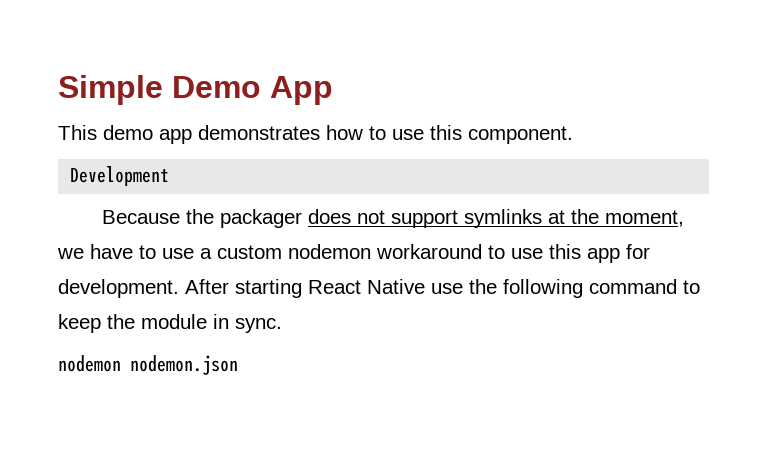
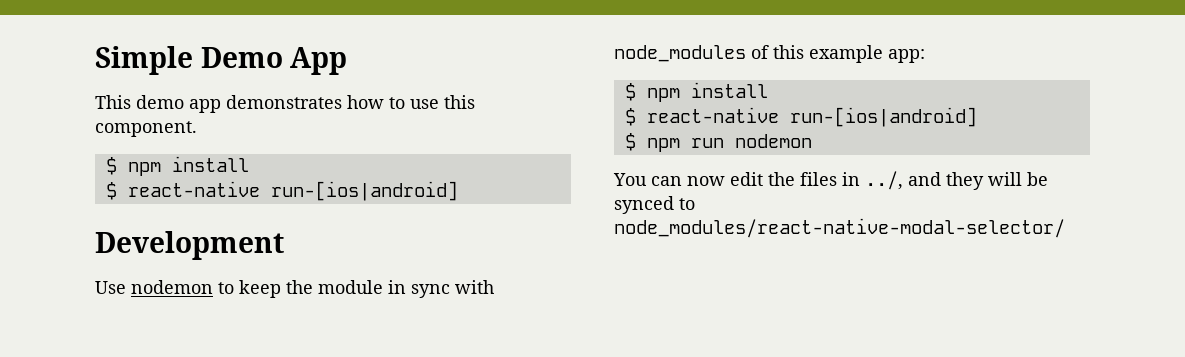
[70,166,170,186] [101,209,684,228] [57,244,650,263] [58,279,677,298] Development // Because the packager does not support symlinks at the moment, we have to use a custom nodemon workaround to use this app for development. After starting React Native use the following command -> [105,156,249,176] [105,181,458,201] [95,231,284,260] [95,280,213,294] $ npm install // $ react-native run-[ios|android] // Development // Use nodemon
[235,318,282,333] [58,355,238,375] sync. // nodemon nodemon.json -> [411,280,494,298] [614,45,925,63] [624,82,768,102] [624,107,977,127] [624,133,812,152] [613,171,1048,190] [614,196,695,214] [614,218,1065,238] sync with node_modules of this example app: // $ npm install // $ react-native run-[ios|android] // $ npm run nodemon // You can now edit the files in ../, and they will be synced to node_modules/react-native-modal-selector/

